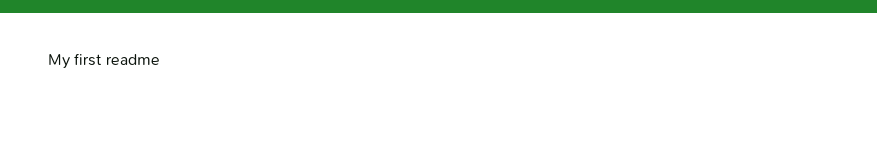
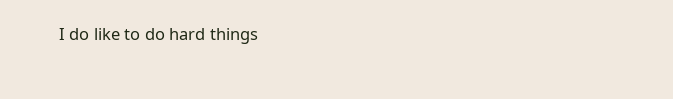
[48,53,160,69] My first readme -> [59,28,258,44] I do like to do hard things

